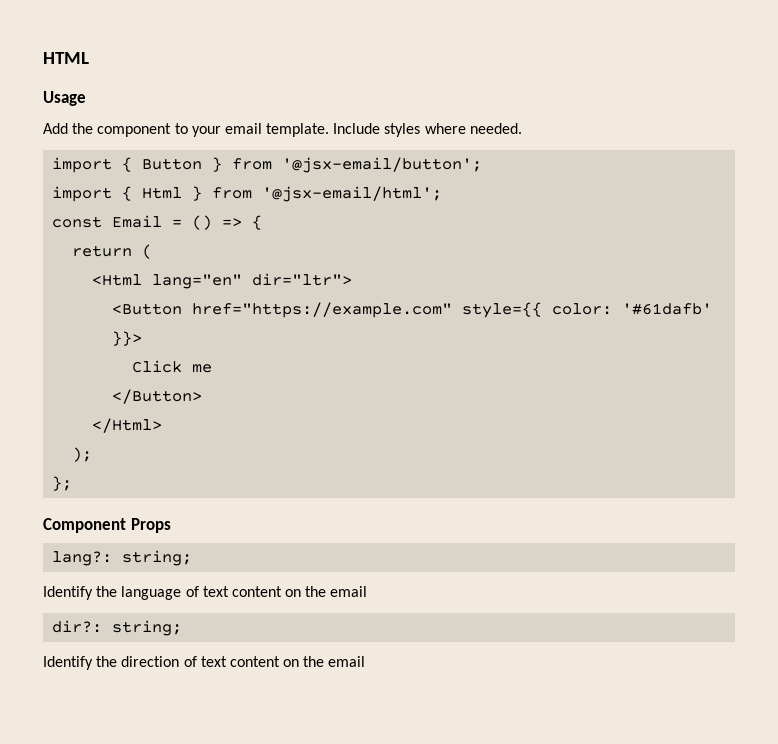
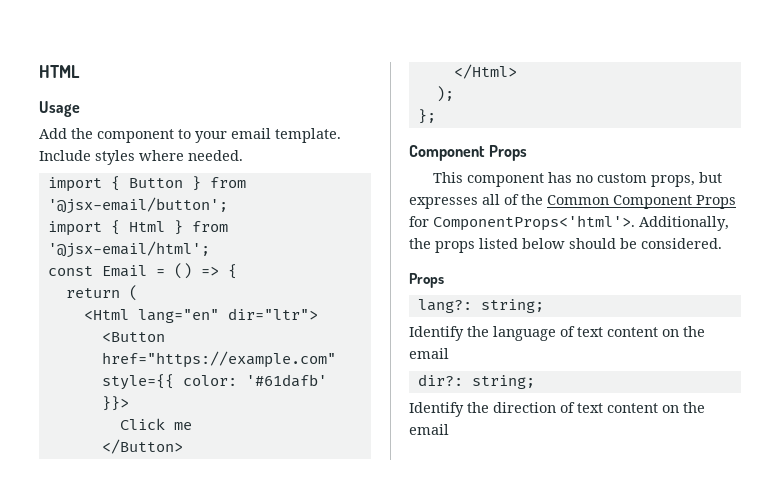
(171, 525) none -> [433,172,723,187] [409,194,736,209] [409,215,729,231] [409,238,722,253] [409,273,444,288] // This component has no custom props, but expresses all of the Common Component Props for ComponentProps<'html'>. Additionally, the props listed below should be considered. // Props

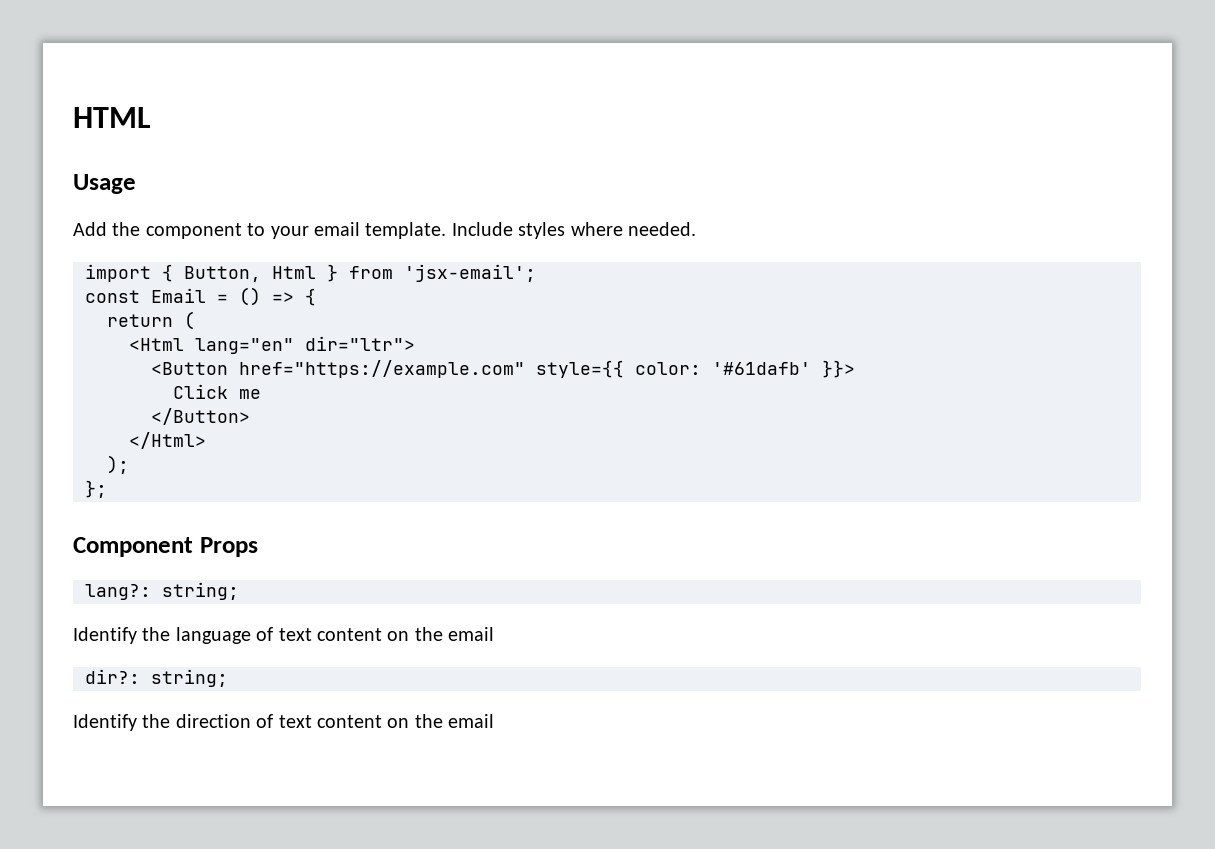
[128,176,246,191] [47,197,228,214] [47,220,120,236] Button } from '@jsx-email/button'; // import { -> [184,266,261,282] Button,
[47,241,210,258] '@jsx-email/html'; -> [404,264,536,282] 'jsx-email';
[433,172,723,187] [409,194,736,209] [409,215,729,231] [409,238,722,253] [409,273,444,288] // This component has no custom props, but expresses all of the Common Component Props for ComponentProps<'html'>. Additionally, the props listed below should be considered. // Props -> (258, 547) none

